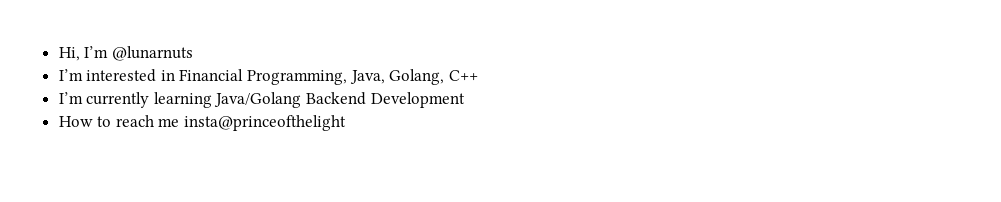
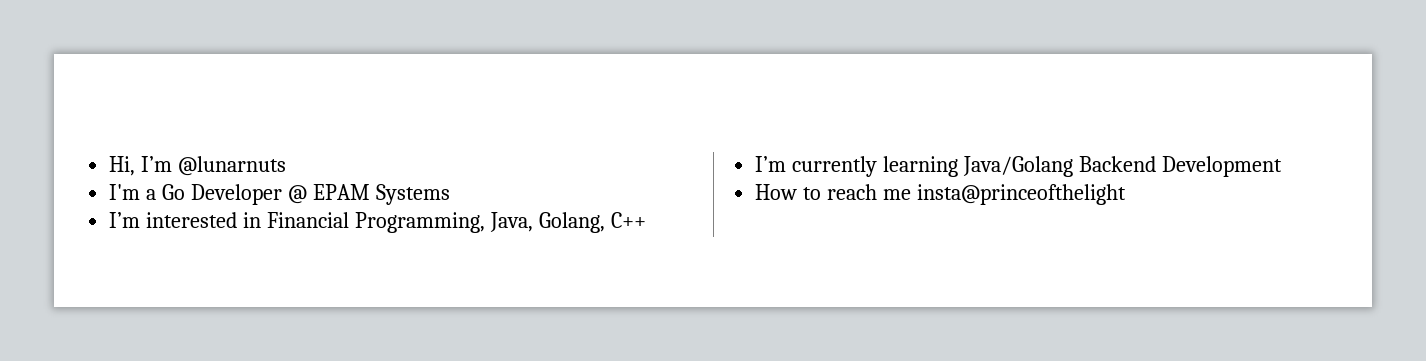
(193, 53) none -> [109,184,450,205] // I'm a Go Developer @ EPAM Systems

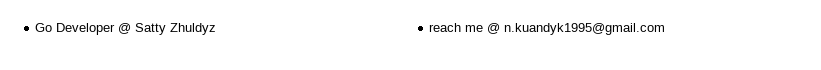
[109,156,287,176] [109,184,450,205] [109,212,646,233] [755,156,1282,177] [755,184,1126,205] Hi, I’m @lunarnuts // I'm a Go Developer @ EPAM Systems // I’m interested in Financial Programming, Java, Golang, C++ // I’m currently learning Java/Golang Backend Development // How to reach me insta@princeofthelight -> [35,23,217,35] [429,23,666,35] Go Developer @ Satty Zhuldyz // reach me @ n.kuandyk1995@gmail.com

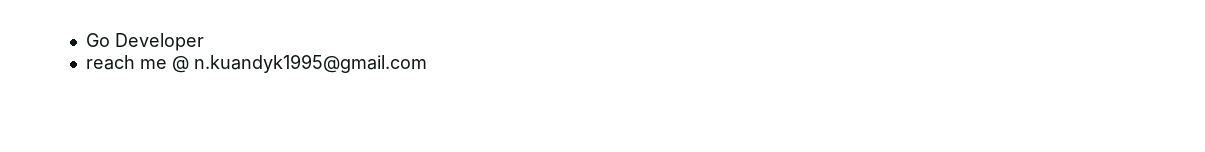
[118,23,217,35] @ Satty Zhuldyz -> (204, 42) none

